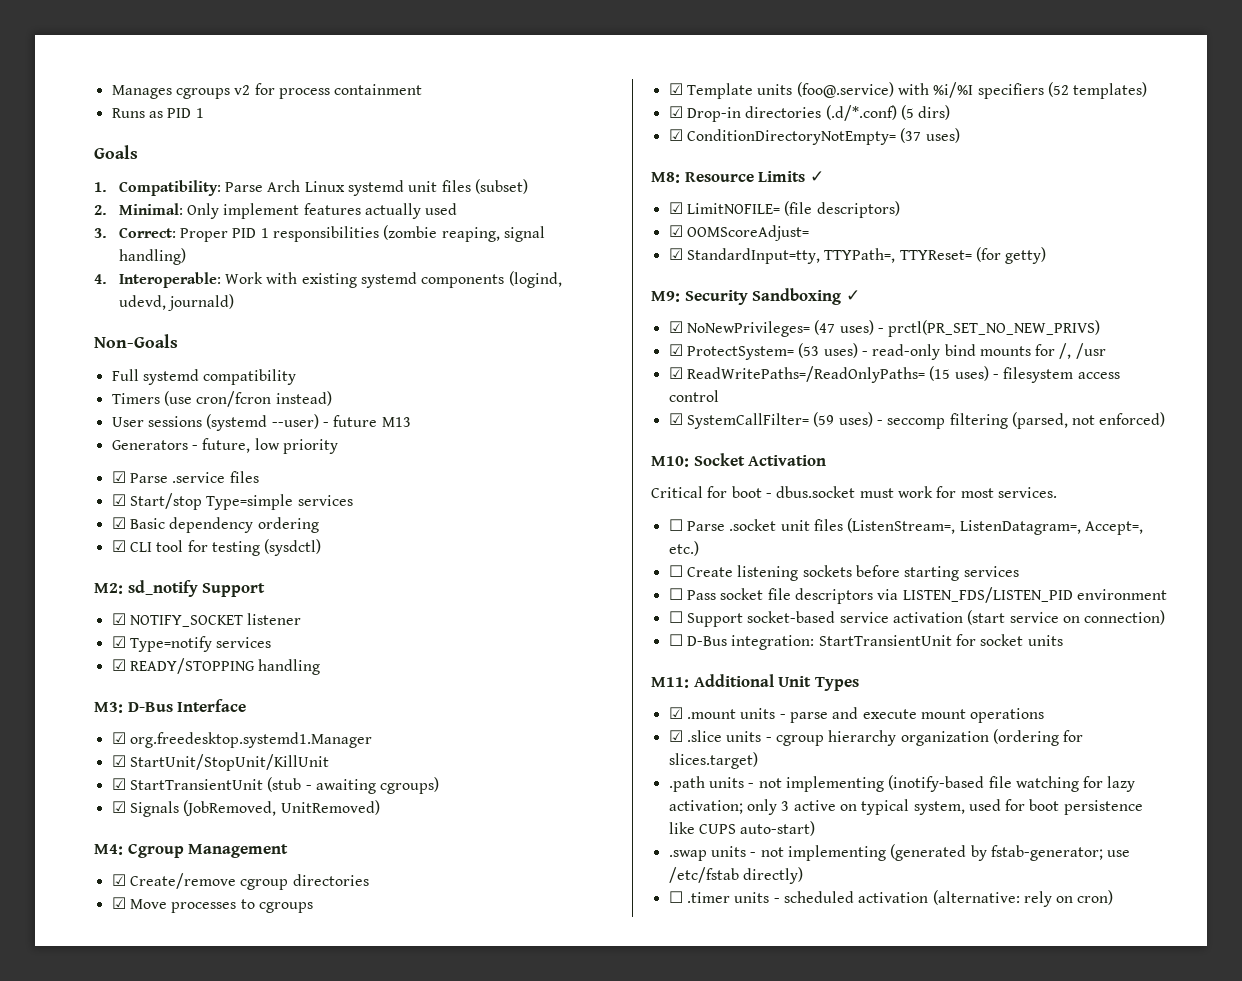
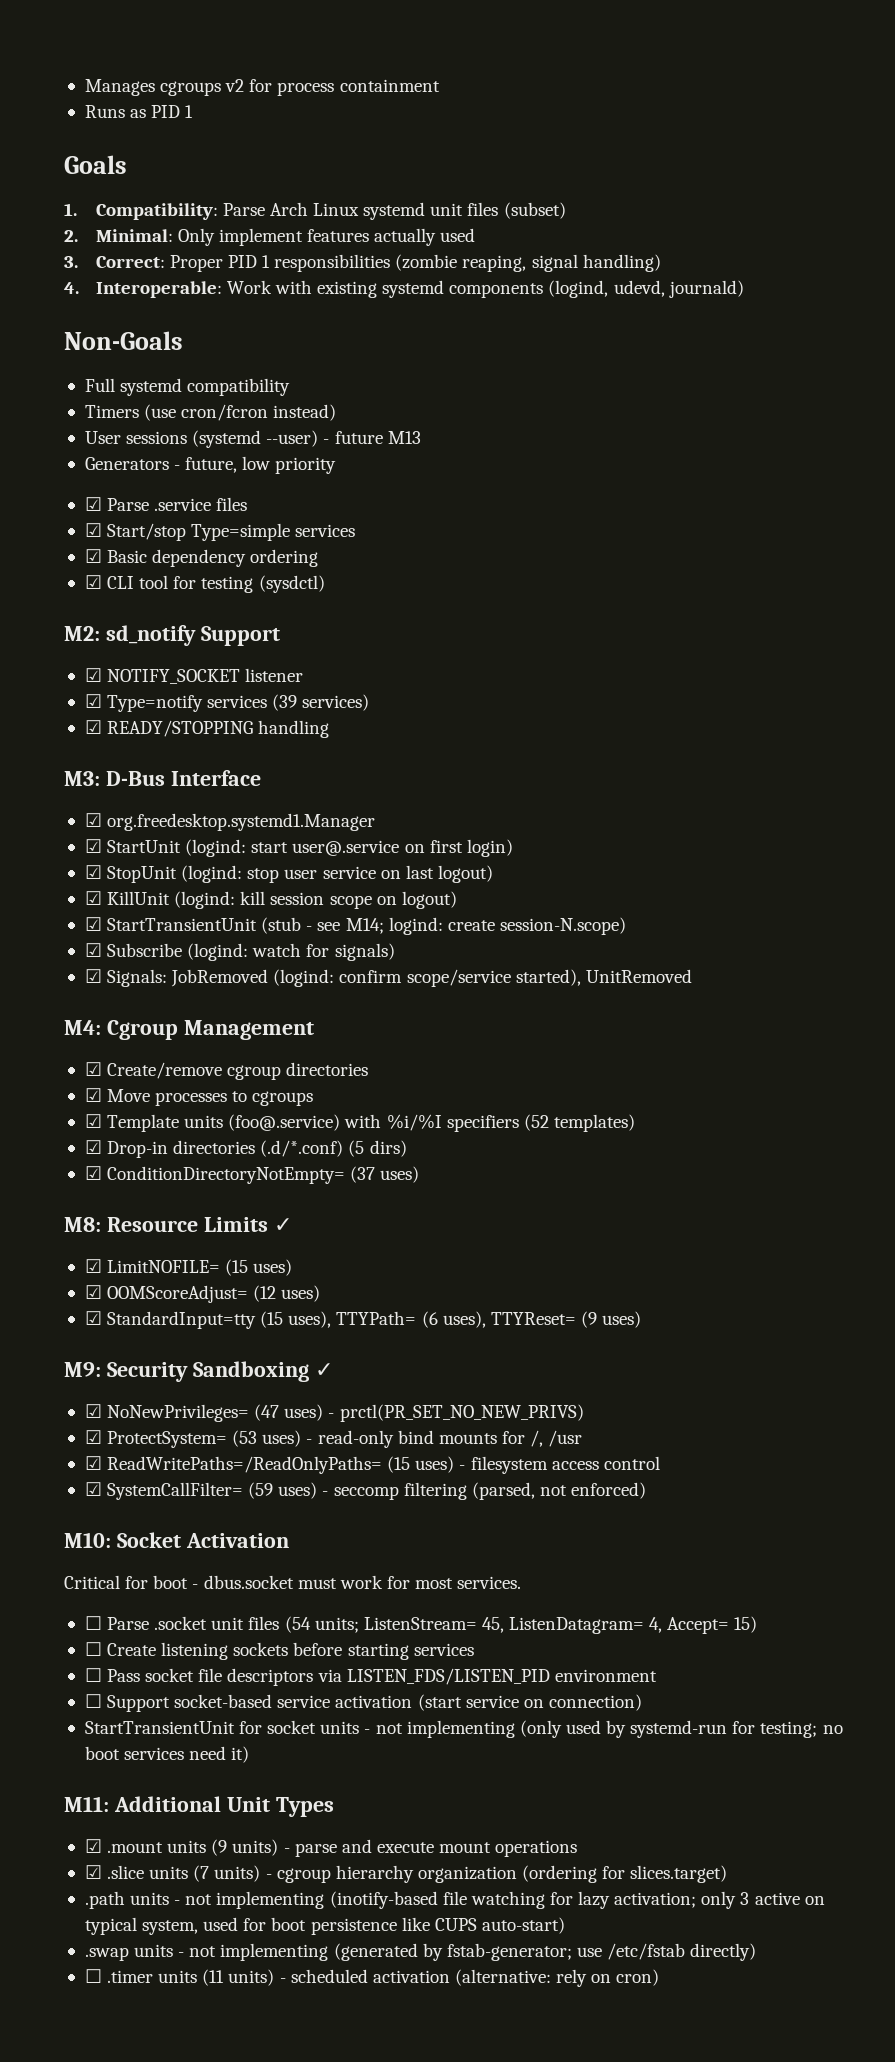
(272, 642) none -> [272,694,370,711] (39 services)
[129,754,329,771] [111,777,440,794] [111,800,380,817] StartUnit/StopUnit/KillUnit // ☑ StartTransientUnit (stub - awaiting cgroups) // ☑ Signals (JobRemoved, UnitRemoved) -> [107,839,513,857] [84,865,493,883] [84,891,457,909] [84,917,626,935] [84,943,395,961] [84,969,692,987] StartUnit (logind: start user@.service on first login) // ☑ StopUnit (logind: stop user service on last logout) // ☑ KillUnit (logind: kill session scope on logout) // ☑ StartTransientUnit (stub - see M14; logind: create session-N.scope) // ☑ Subscribe (logind: watch for signals) // ☑ Signals: JobRemoved (logind: confirm scope/service started), UnitRemoved
[784,201,900,218] (file descriptors) -> [225,1259,293,1276] (15 uses)
[668,247,1047,264] // ☑ StandardInput=tty, TTYPath=, TTYReset= (for getty) -> [253,1285,321,1302] [84,1311,642,1329] (12 uses) // ☑ StandardInput=tty (15 uses), TTYPath= (6 uses), TTYReset= (9 uses)
[847,518,1143,535] [668,541,699,556] (ListenStream=, ListenDatagram=, Accept=, etc.) -> [284,1616,758,1634] (54 units; ListenStream= 45, ListenDatagram= 4, Accept= 15)
[668,634,815,650] ☐ D-Bus integration: -> (642, 1702) none
(1063, 640) none -> [364,1720,843,1738] [84,1746,250,1763] - not implementing (only used by systemd-run for testing; no boot services need it)
(776, 713) none -> [211,1839,279,1856] (9 units)
(762, 736) none -> [193,1865,261,1882] (7 units)
(770, 897) none -> [202,1969,275,1986] (11 units)

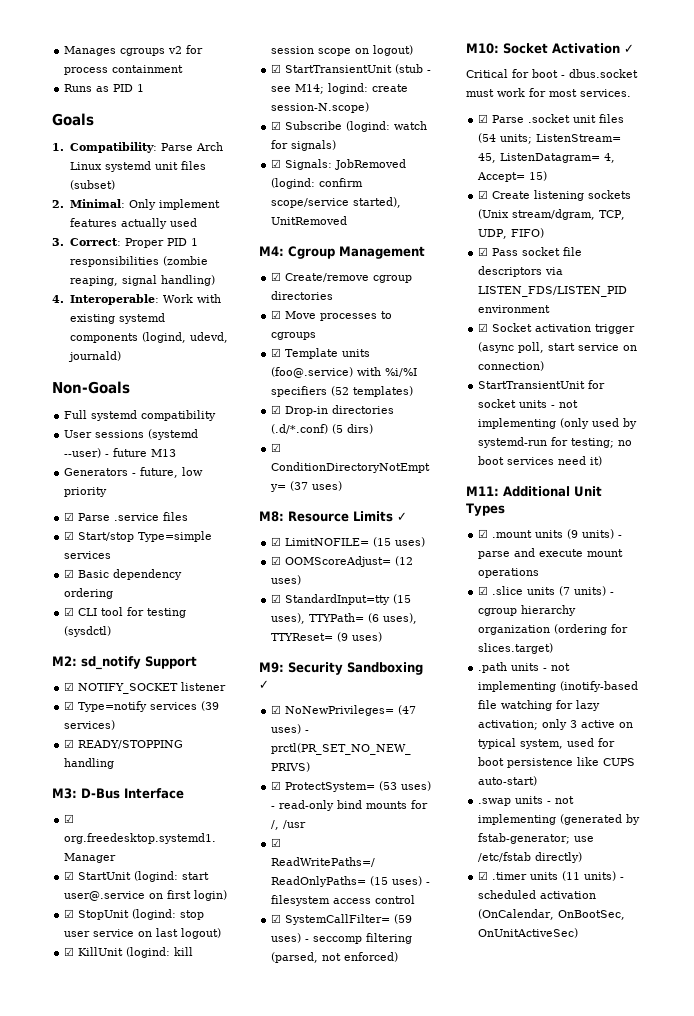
[84,404,337,421] // Timers (use cron/fcron instead) -> (217, 415) none
(289, 1540) none -> [624,44,634,53] ✓
[84,1616,102,1630] ☐ -> [478,114,489,123] ☑
[84,1642,102,1656] ☐ -> [478,190,489,199] ☑
[293,1642,474,1660] [84,1668,102,1682] before starting services // ☐ -> [478,209,626,220] [478,228,545,239] [478,247,489,256] (Unix stream/dgram, TCP, UDP, FIFO) // ☑
[84,1694,462,1712] ☐ Support socket-based service activation (start -> [478,323,636,334] [478,342,576,353] ☑ Socket activation trigger (async poll, start
[84,1969,102,1983] ☐ -> [478,871,489,880] ☑
[454,1969,660,1987] (alternative: rely on cron) -> [478,909,626,920] [478,928,579,938] (OnCalendar, OnBootSec, OnUnitActiveSec)

